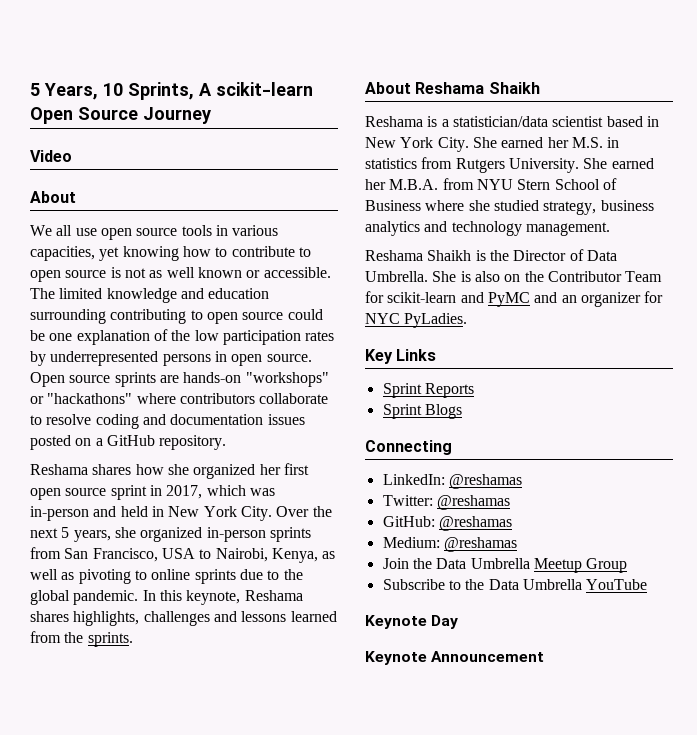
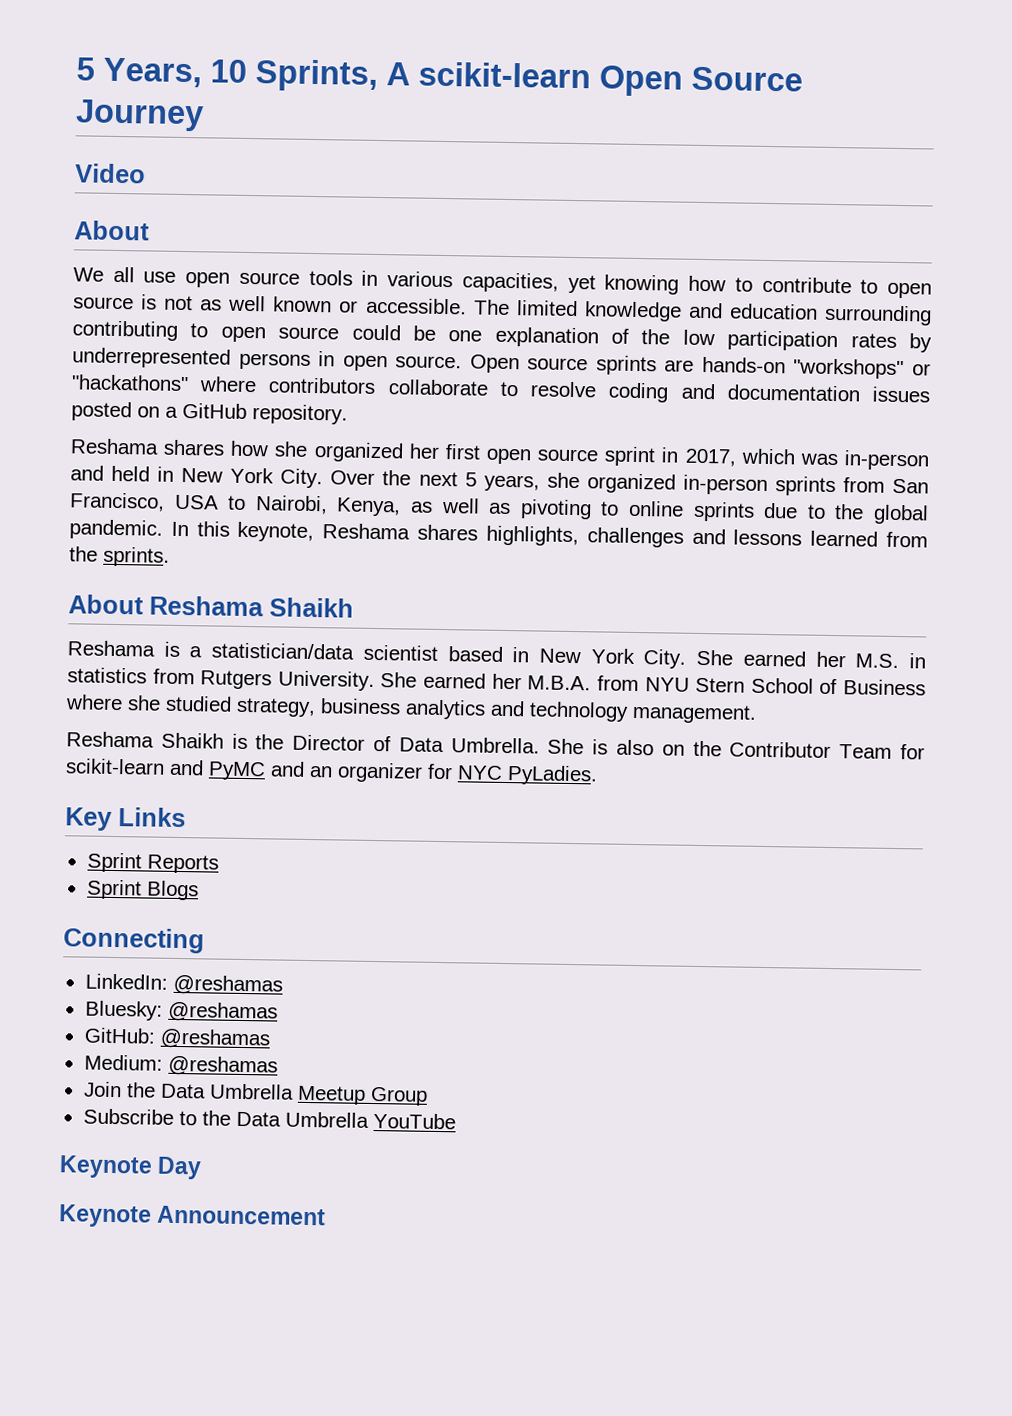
[382,495,433,506] Twitter: -> [84,1000,163,1021] Bluesky:

